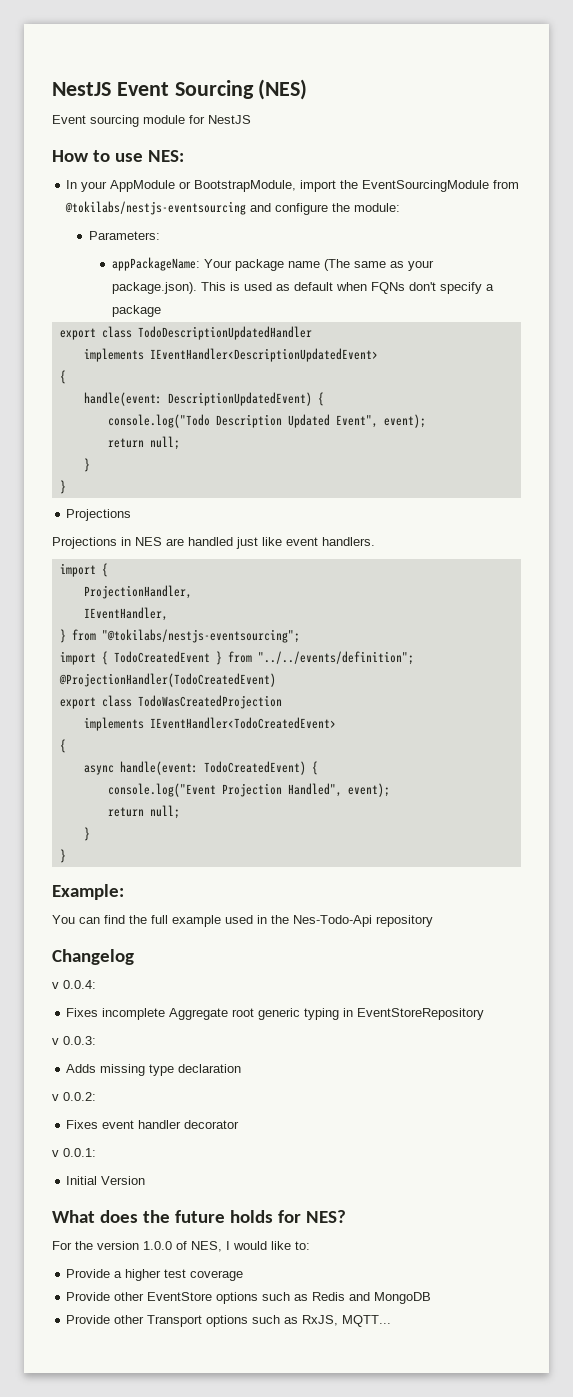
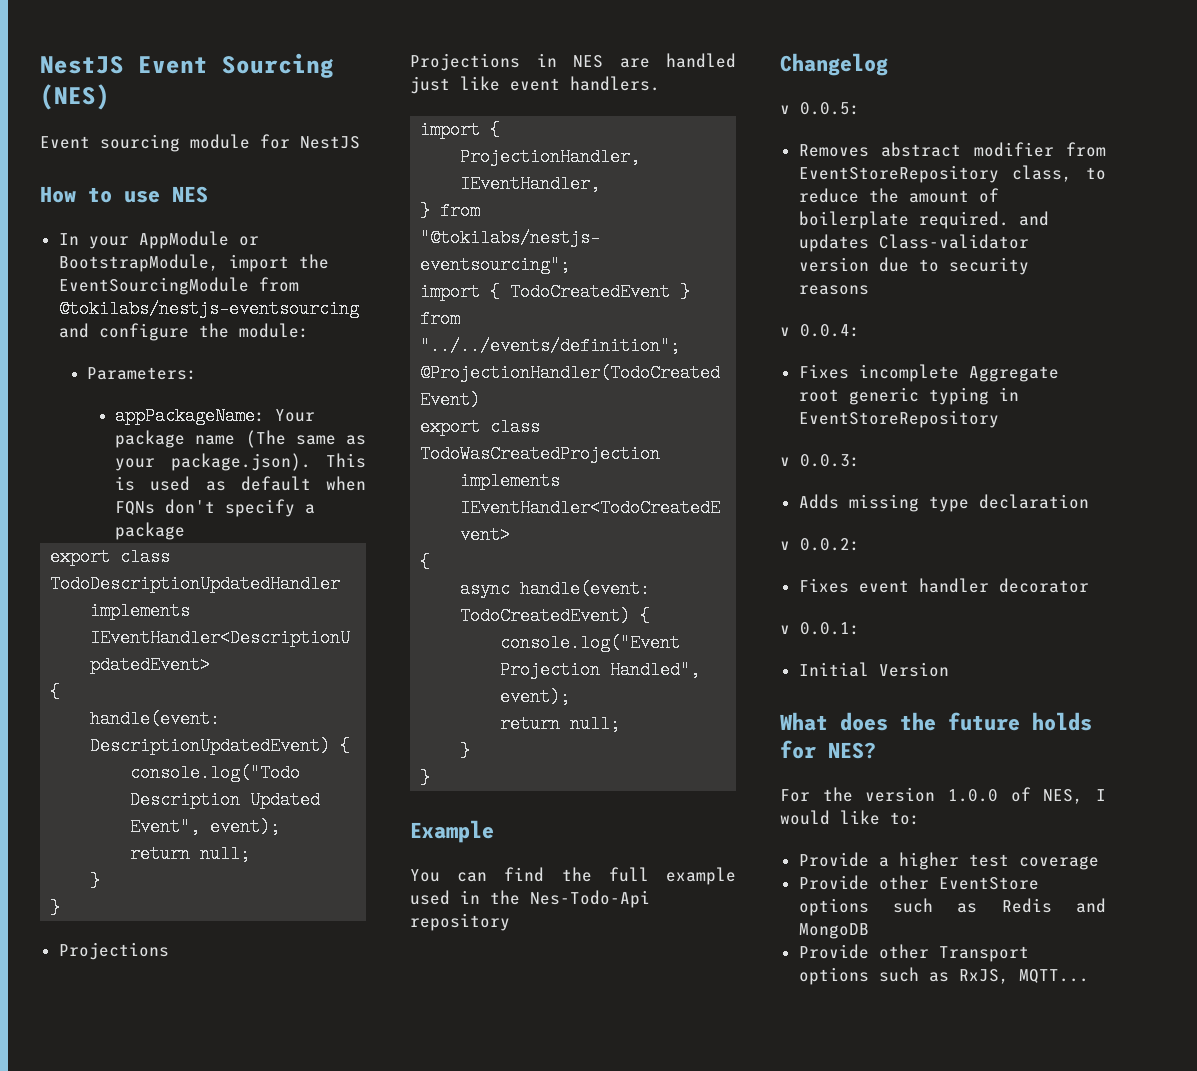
[147,150,184,162] NES: -> [172,186,208,203] NES
[52,884,124,900] Example: -> [410,820,494,843] Example
(134, 957) none -> [780,102,860,115] [798,142,1106,157] [798,165,1106,183] [798,188,999,203] [798,211,1049,229] [798,234,1029,252] [798,257,1029,275] [798,285,869,295] // v 0.0.5: // Removes abstract modifier from EventStoreRepository class, to reduce the amount of boilerplate required. and updates Class-validator version due to security reasons

